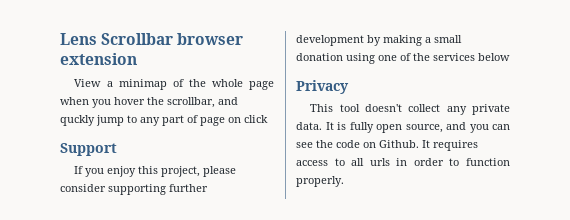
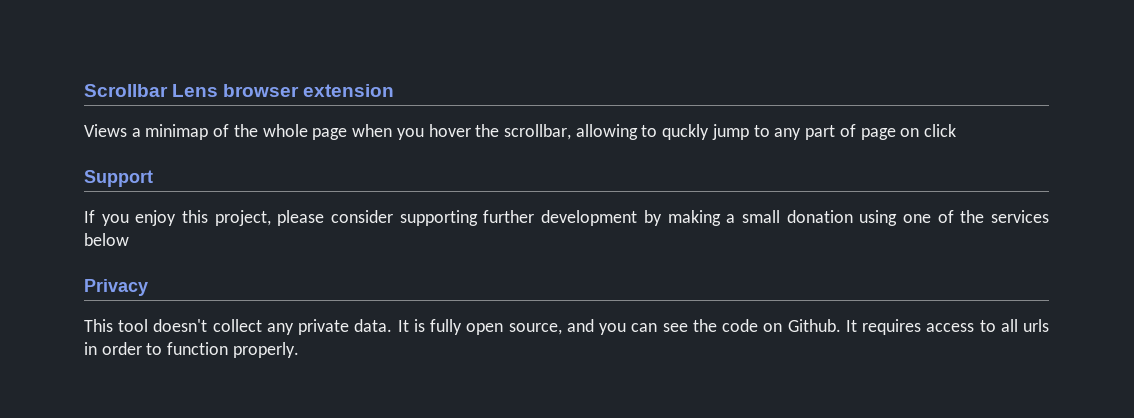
[60,33,174,45] Lens Scrollbar -> [84,84,219,97] Scrollbar Lens
[74,79,102,87] View -> [84,124,127,137] Views
[218,97,238,105] and -> [575,124,658,140] allowing to

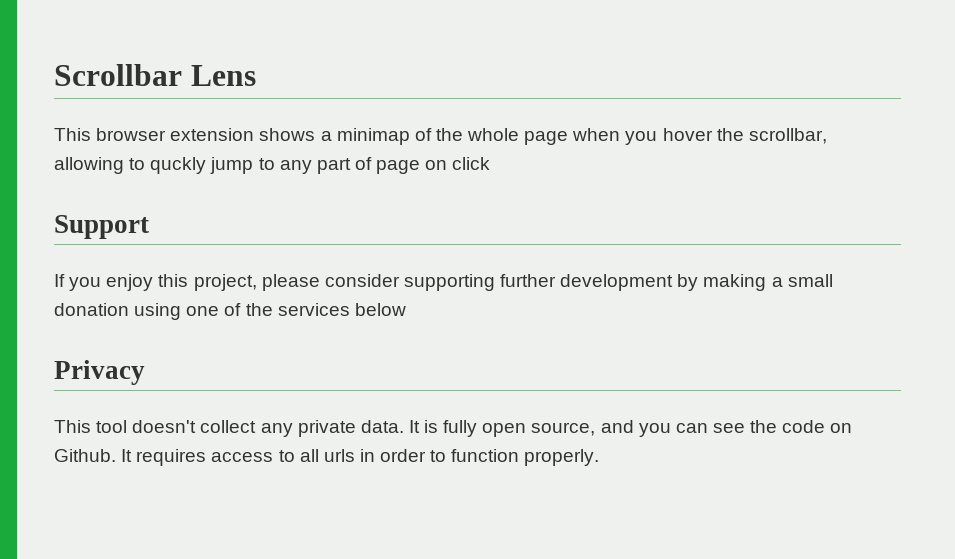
(219, 90) none -> [54,128,91,141] // This
[84,124,127,137] // Views -> [259,128,316,141] shows

